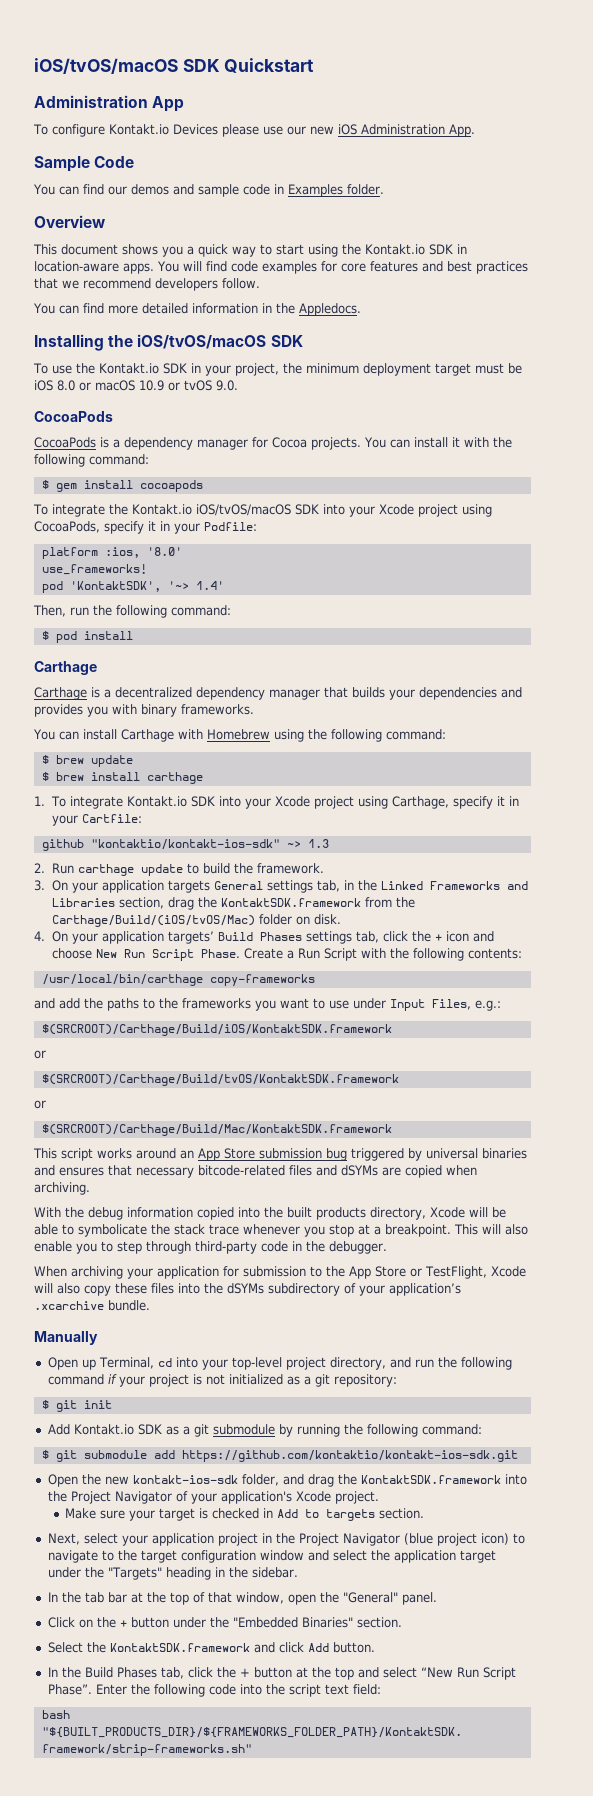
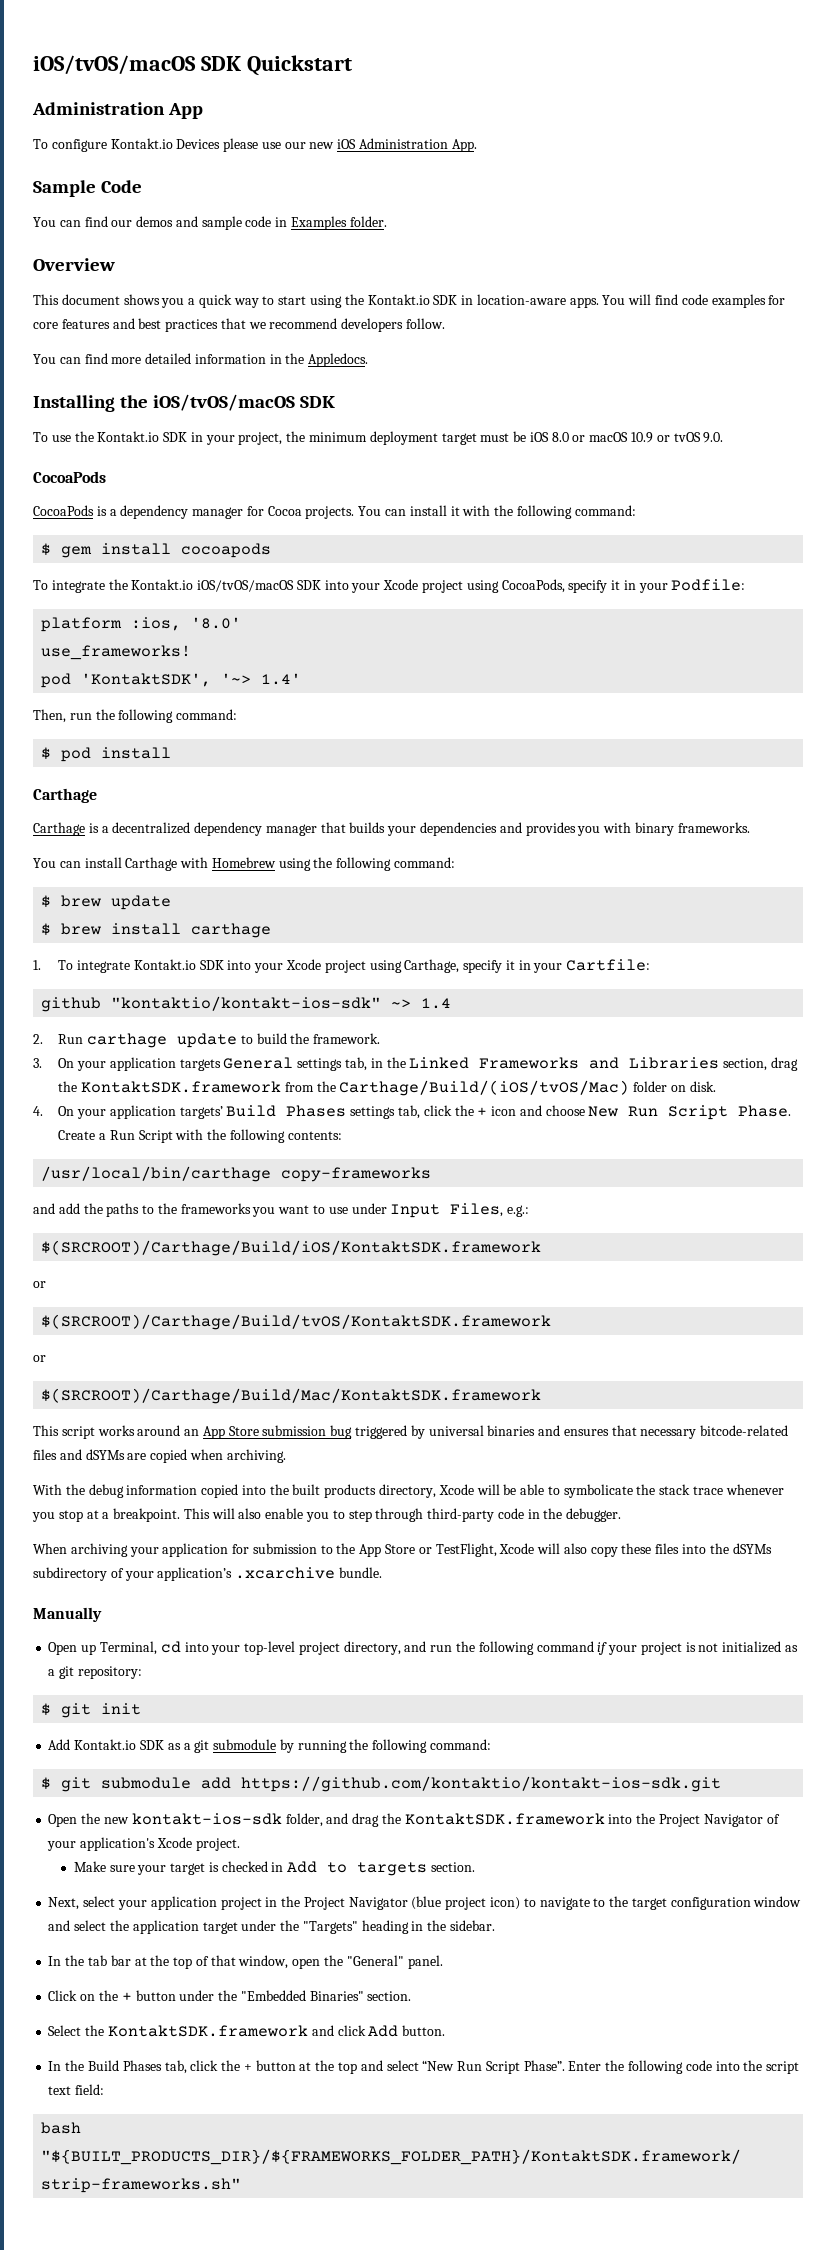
[307,839,329,848] 1.3 -> [421,998,452,1009] 1.4

